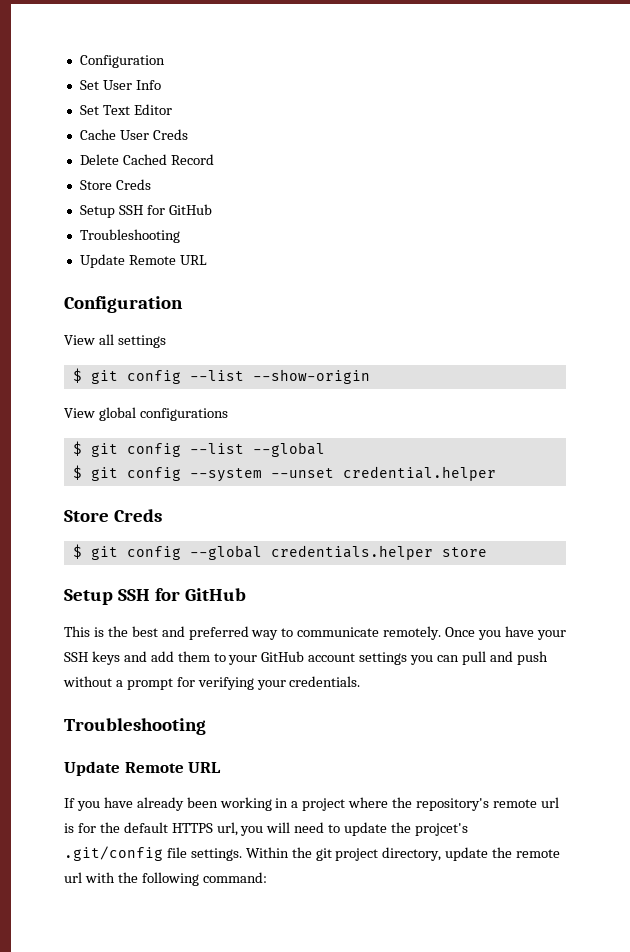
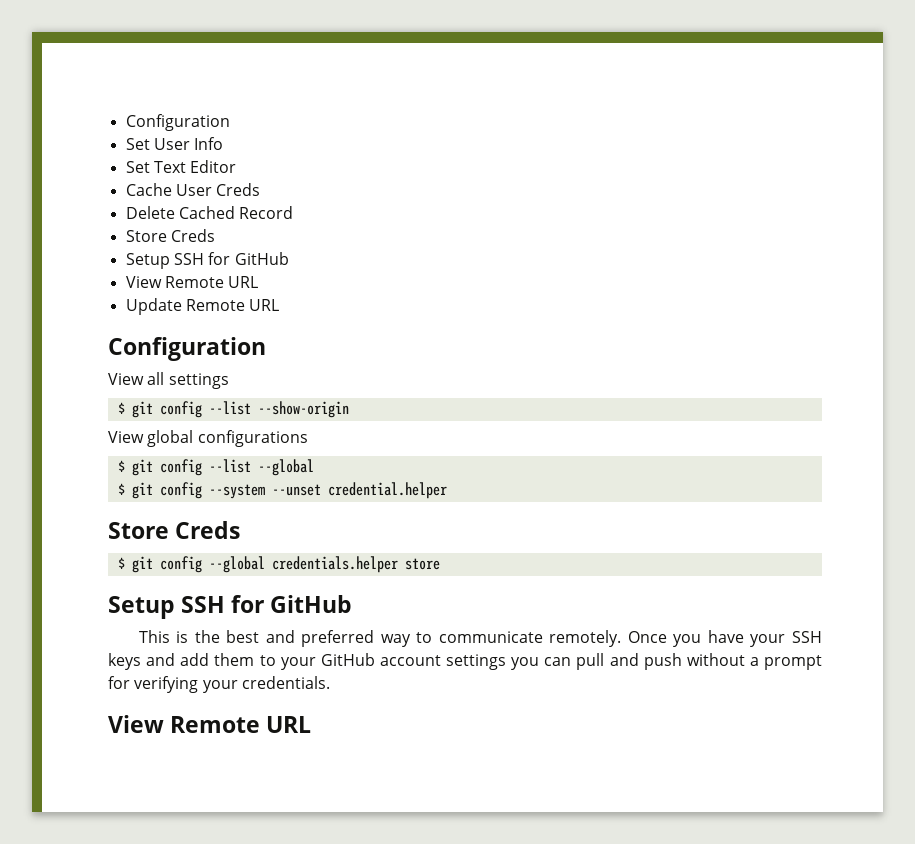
[79,229,180,243] Troubleshooting -> [125,276,259,288] View Remote URL
[64,718,206,735] [64,761,222,776] [64,797,559,811] [64,822,468,836] [64,846,561,861] [64,872,267,886] Troubleshooting // Update Remote URL // If you have already been working in a project where the repository's remote url is for the default HTTPS url, you will need to update the projcet's .git/config file settings. Within the git project directory, update the remote url with the following command: -> [108,715,312,733] View Remote URL

